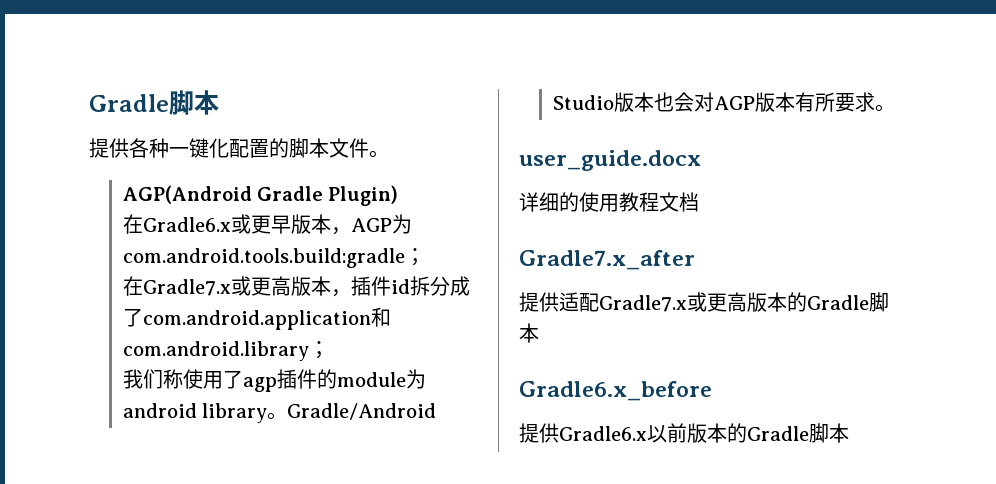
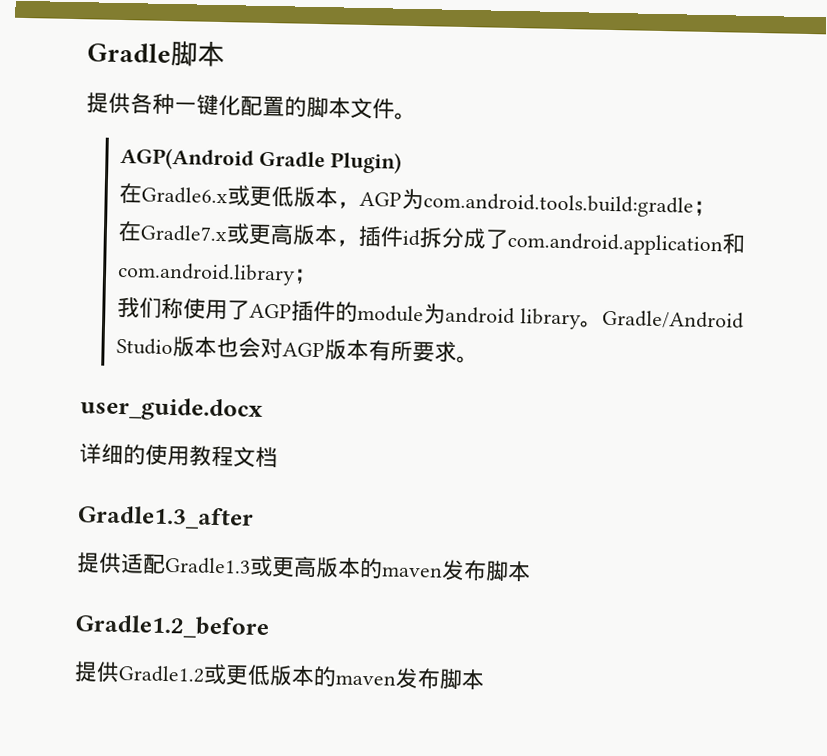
[270,215,291,234] 早 -> [270,186,294,208] 低
[242,377,277,392] agp -> [248,303,292,319] AGP
[519,250,695,270] Gradle7.x_after -> [77,505,254,530] Gradle1.3_after
[599,295,687,312] Gradle7.x -> [164,556,251,575] Gradle1.3
[807,292,889,312] [519,323,539,343] [519,381,712,401] [519,423,809,443] Gradle脚本 // Gradle6.x_before // 提供Gradle6.x以前版本的Gradle -> [381,559,531,582] [75,614,270,640] [74,661,441,689] maven发布脚本 // Gradle1.2_before // 提供Gradle1.2或更低版本的maven发布

